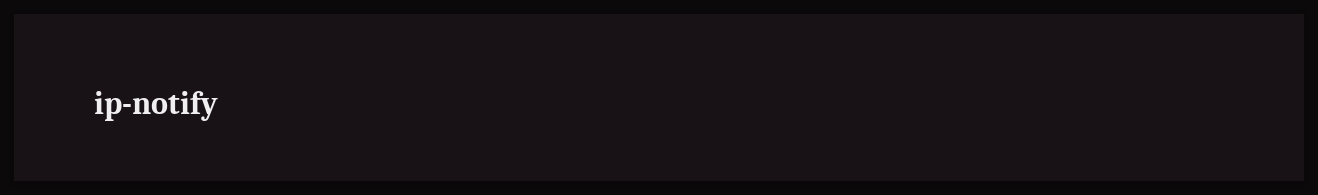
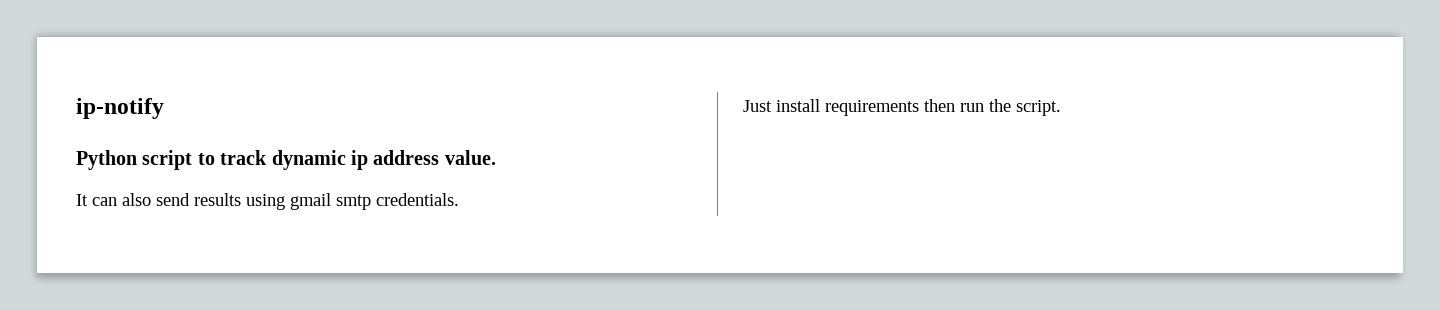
(218, 106) none -> [76,150,496,170] [76,193,459,210] [743,99,1061,116] // Python script to track dynamic ip address value. // It can also send results using gmail smtp credentials. // Just install requirements then run the script.

